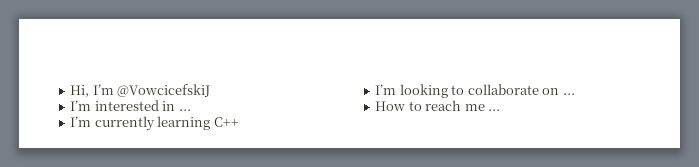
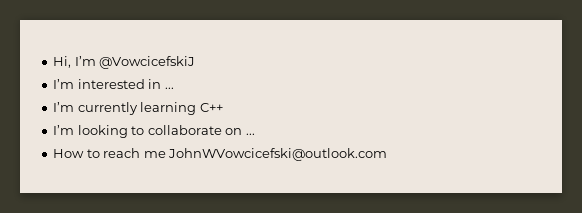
[488,109,501,111] ... -> [168,148,388,161] JohnWVowcicefski@outlook.com

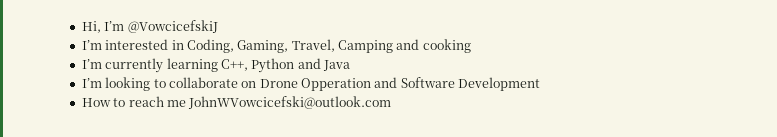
[164,87,174,89] ... -> [186,39,471,53] Coding, Gaming, Travel, Camping and cooking
[199,103,223,112] C++ -> [220,58,350,73] C++, Python and Java
[245,133,255,135] ... -> [259,77,541,91] Drone Opperation and Software Development

